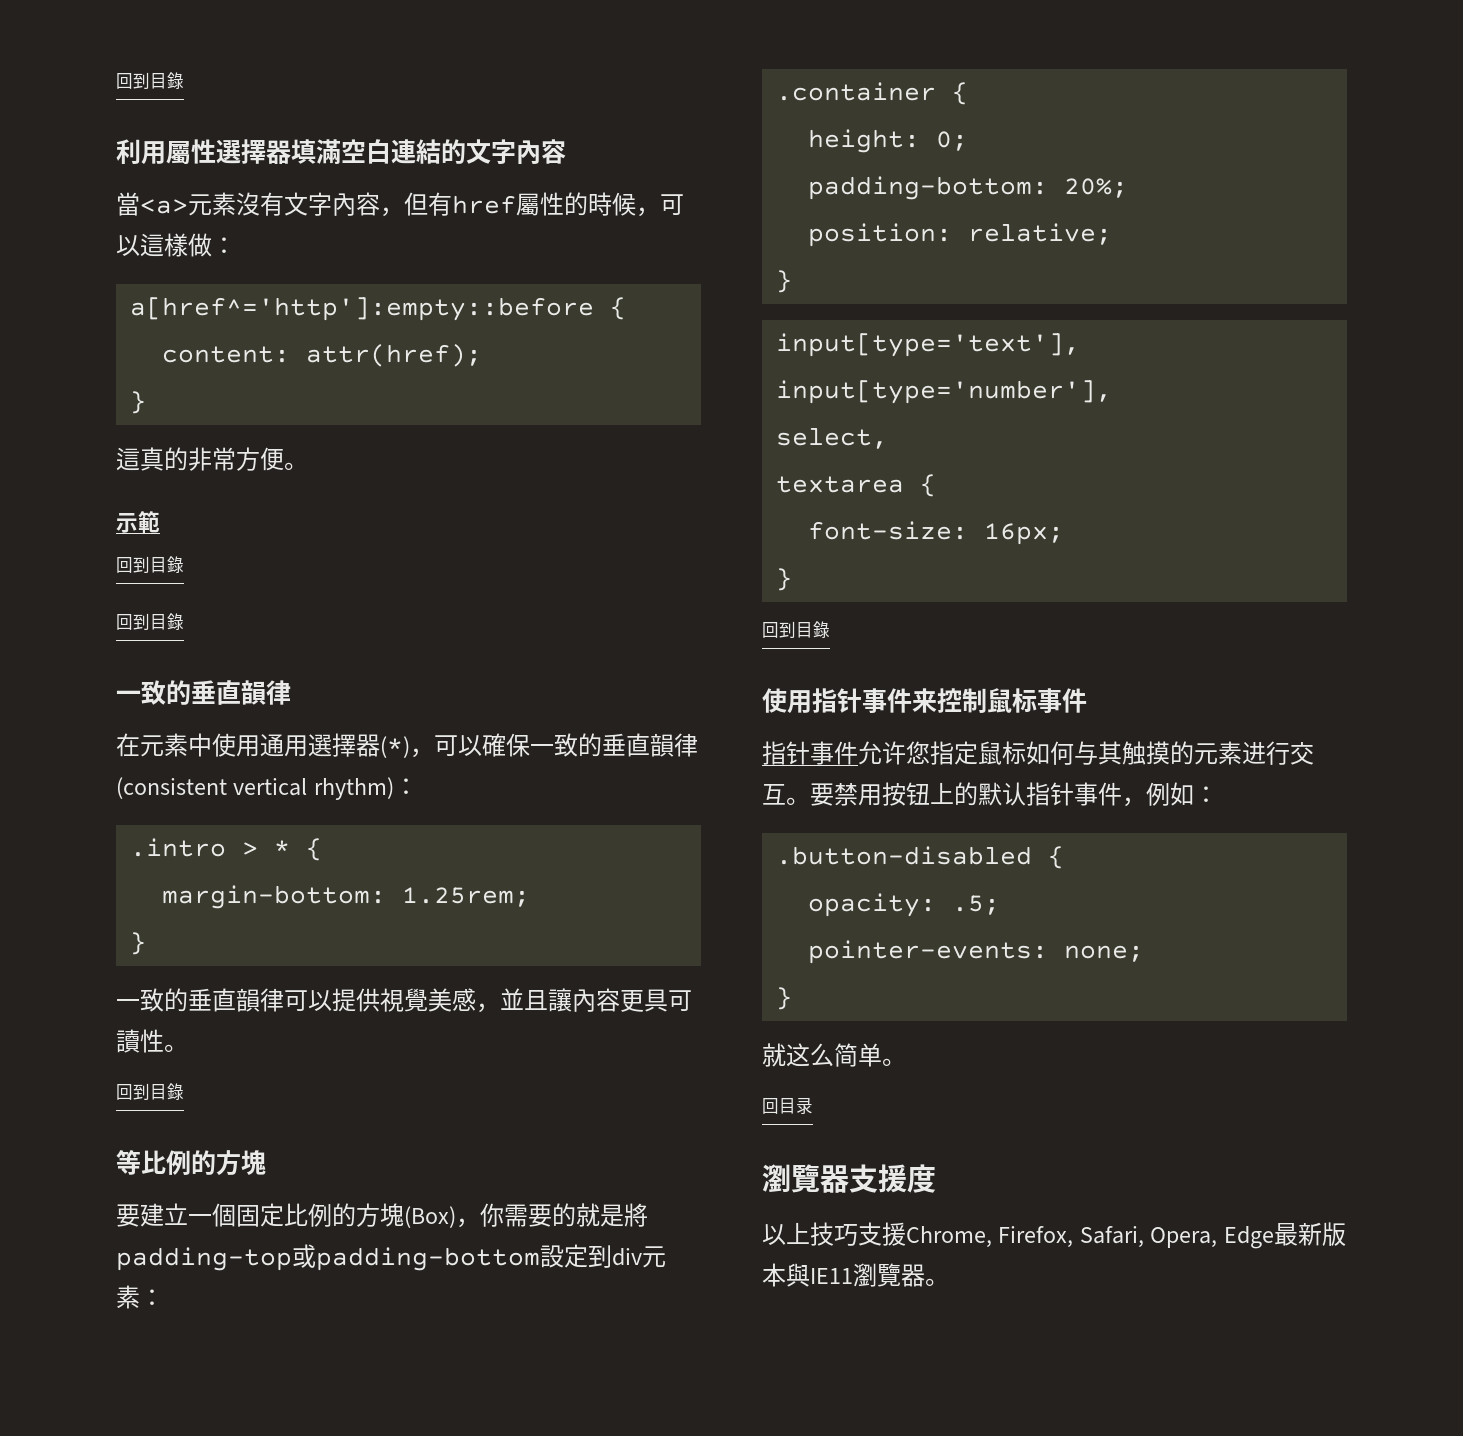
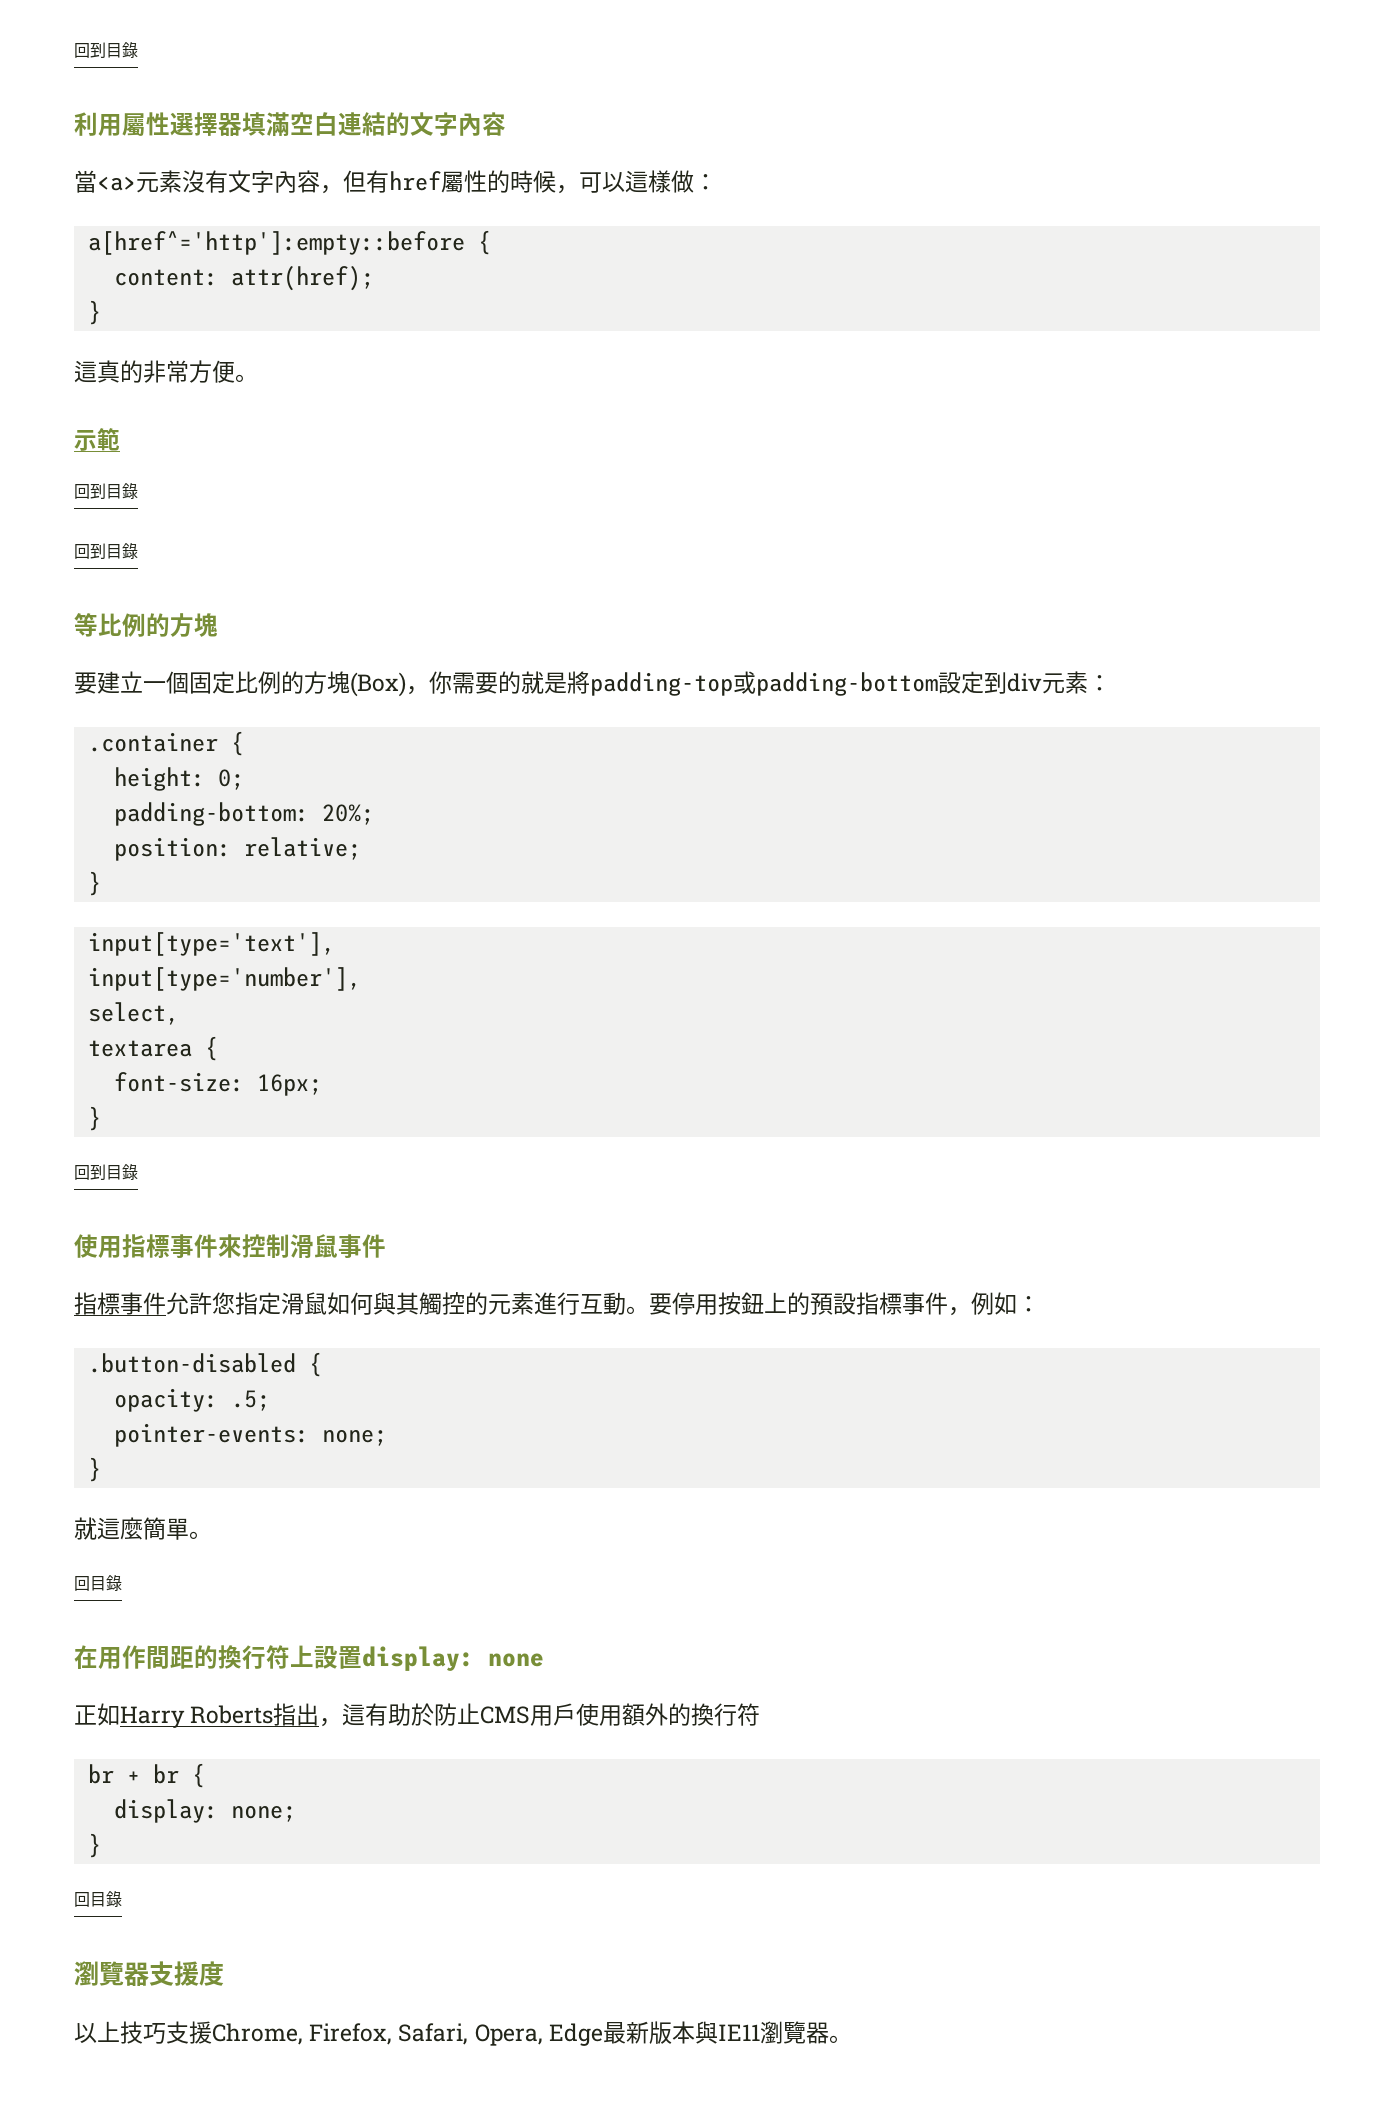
[116,680,291,705] [116,733,698,758] [116,777,418,800] [130,838,323,861] [162,885,531,909] [130,932,147,955] [116,988,692,1013] [116,1029,188,1053] [116,1083,184,1100] // 一致的垂直韻律 // 在元素中使用通用選擇器(*)，可以確保一致的垂直韻律(consistent vertical rhythm)： // .intro > * { // margin-bottom: 1.25rem; // } // 一致的垂直韻律可以提供視覺美感，並且讓內容更具可讀性。 // 回到目錄 -> (138, 551) none
[837,688,1087,713] [762,741,1314,765] [762,782,1074,806] 针事件来控制鼠标事件 // 指针事件允许您指定鼠标如何与其触摸的元素进行交互。要禁用按钮上的默认指针 -> [146,1234,386,1258] [74,1292,902,1315] 標事件來控制滑鼠事件 // 指標事件允許您指定滑鼠如何與其觸控的元素進行互動。要停用按鈕上的預設指標
[786,1043,882,1067] 这么简单 -> [97,1517,189,1540] 這麼簡單
[796,1097,813,1114] 录 -> [106,1575,122,1591] [74,1645,544,1671] [74,1703,761,1728] [87,1763,205,1788] [113,1799,296,1823] [87,1833,101,1858] [74,1891,122,1907] 錄 // 在用作間距的換行符上設置display: none // 正如Harry Roberts指出，這有助於防止CMS用戶使用額外的換行符 // br + br { // display: none; // } // 回目錄

